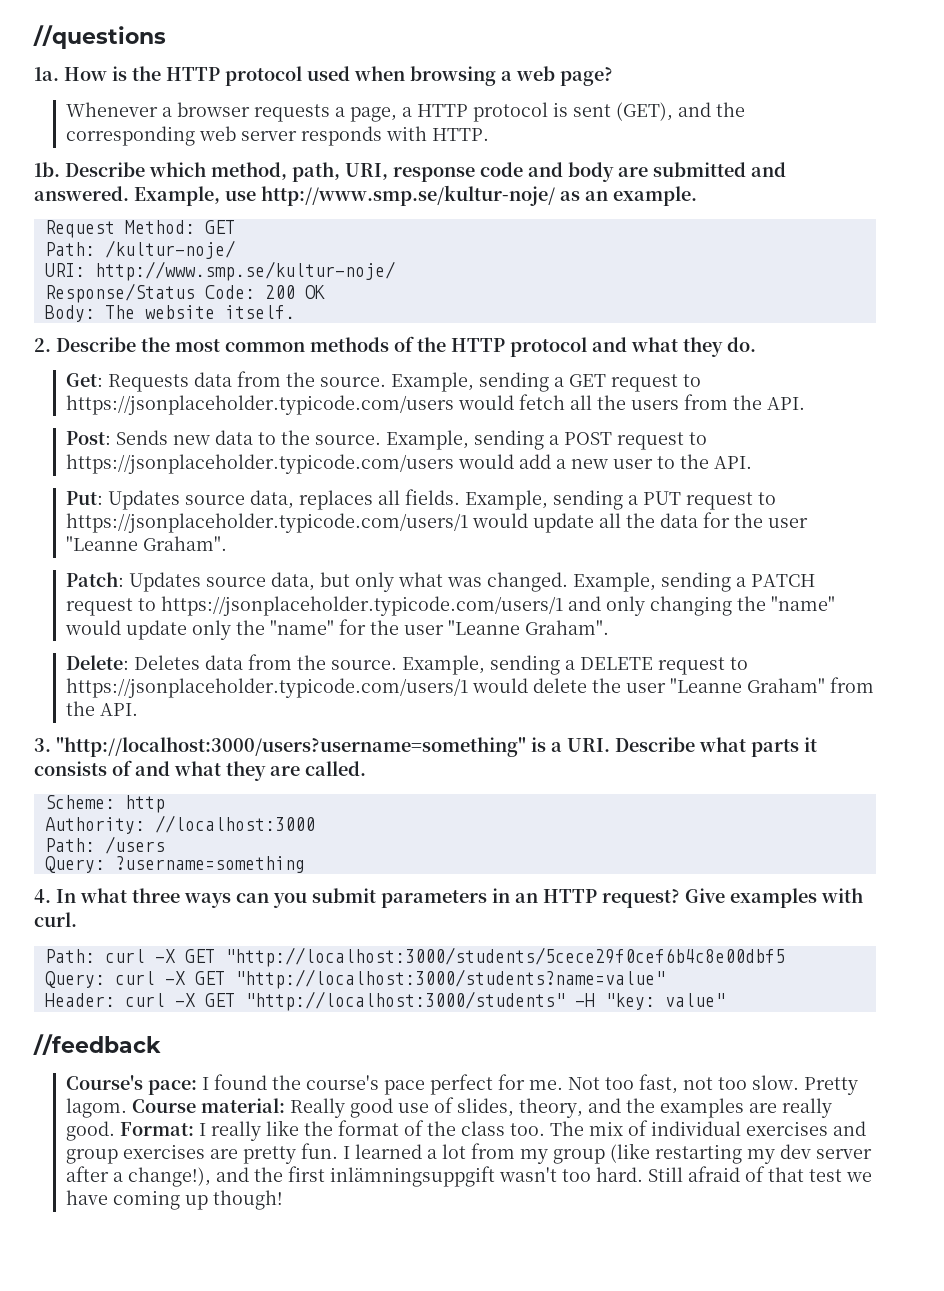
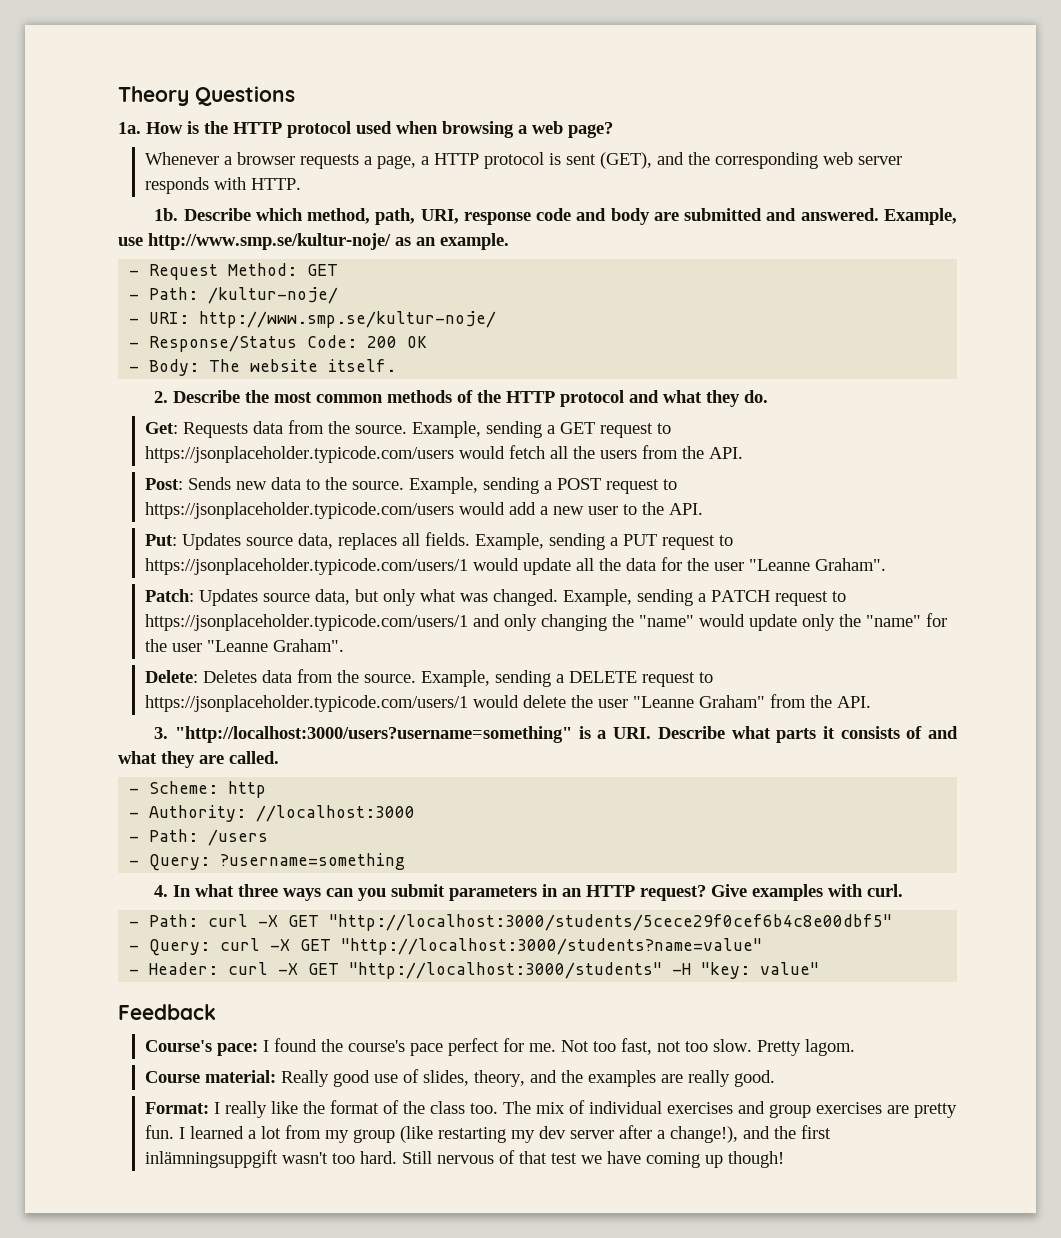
[33,25,166,49] //questions -> [118,86,295,106] Theory Questions
(697, 196) none -> [129,270,140,276] -
(235, 227) none -> [129,294,140,300] -
(235, 249) none -> [129,318,140,324] -
(395, 271) none -> [129,342,140,348] -
(325, 292) none -> [129,366,140,372] -
(366, 768) none -> [129,788,140,794] -
(165, 804) none -> [129,812,140,818] -
(315, 824) none -> [129,836,140,842] -
(165, 845) none -> [129,860,140,866] -
(77, 919) none -> [129,921,140,927] -
[224,947,785,967] "http://localhost:3000/students/5cece29f0cef6b4c8e00dbf5 // -> [329,914,893,931] [129,945,140,951] "http://localhost:3000/students/5cece29f0cef6b4c8e00dbf5" // -
(665, 979) none -> [129,969,140,975] -
[33,1034,161,1055] //feedback -> [118,1004,216,1020] Feedback
(127, 1108) none -> (856, 1047) //
(115, 1131) none -> (776, 1078) //
[687,1166,740,1182] afraid -> [437,1155,495,1164] nervous

